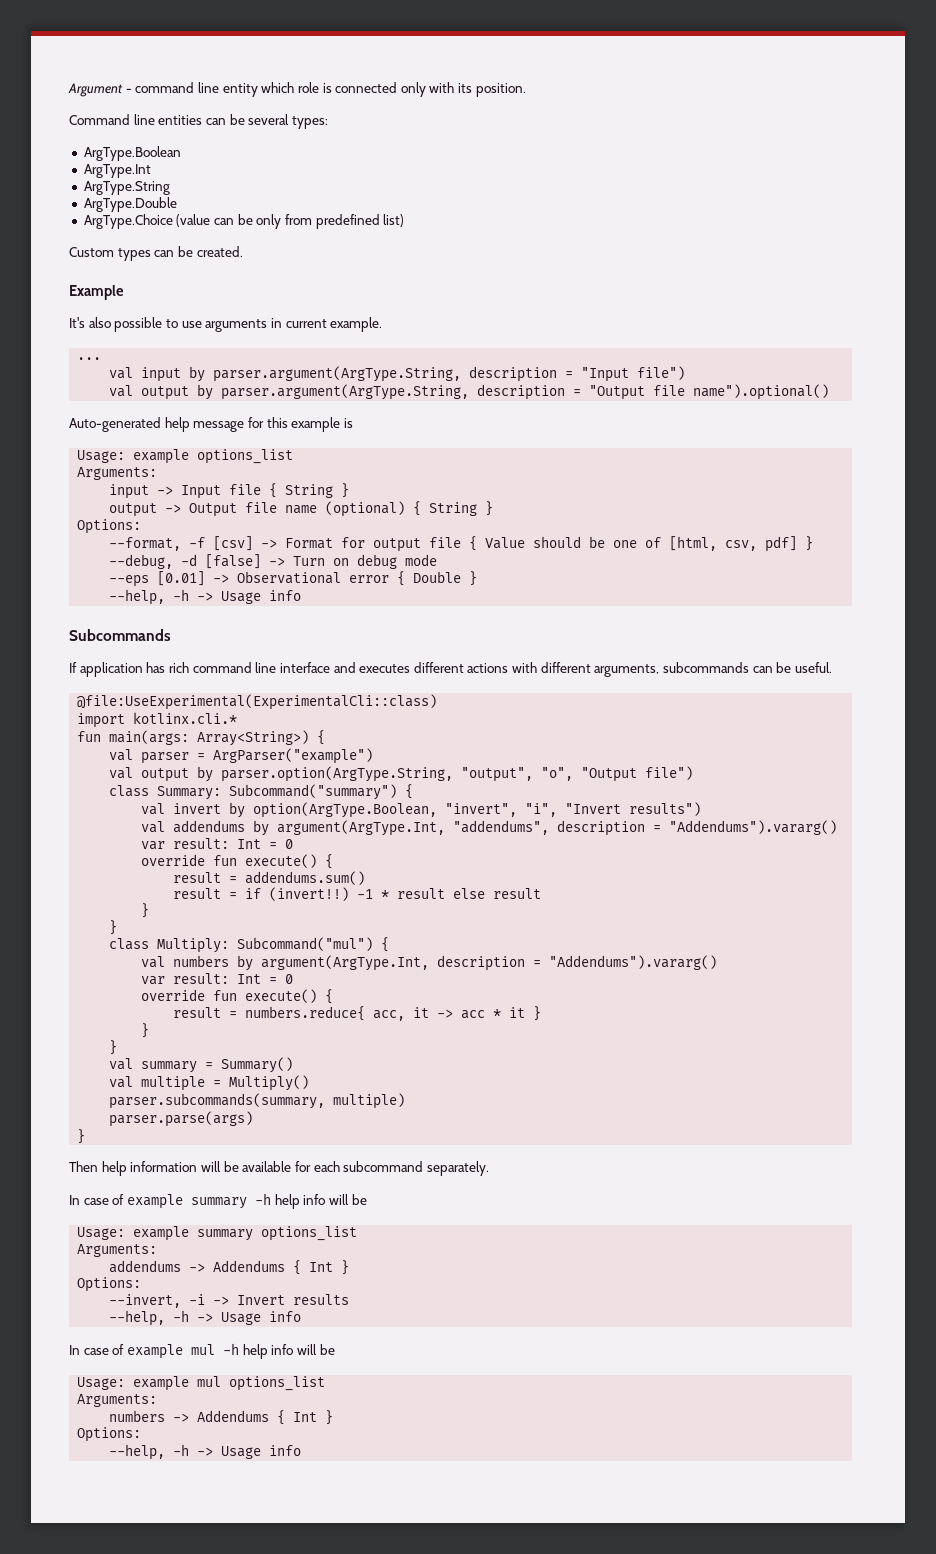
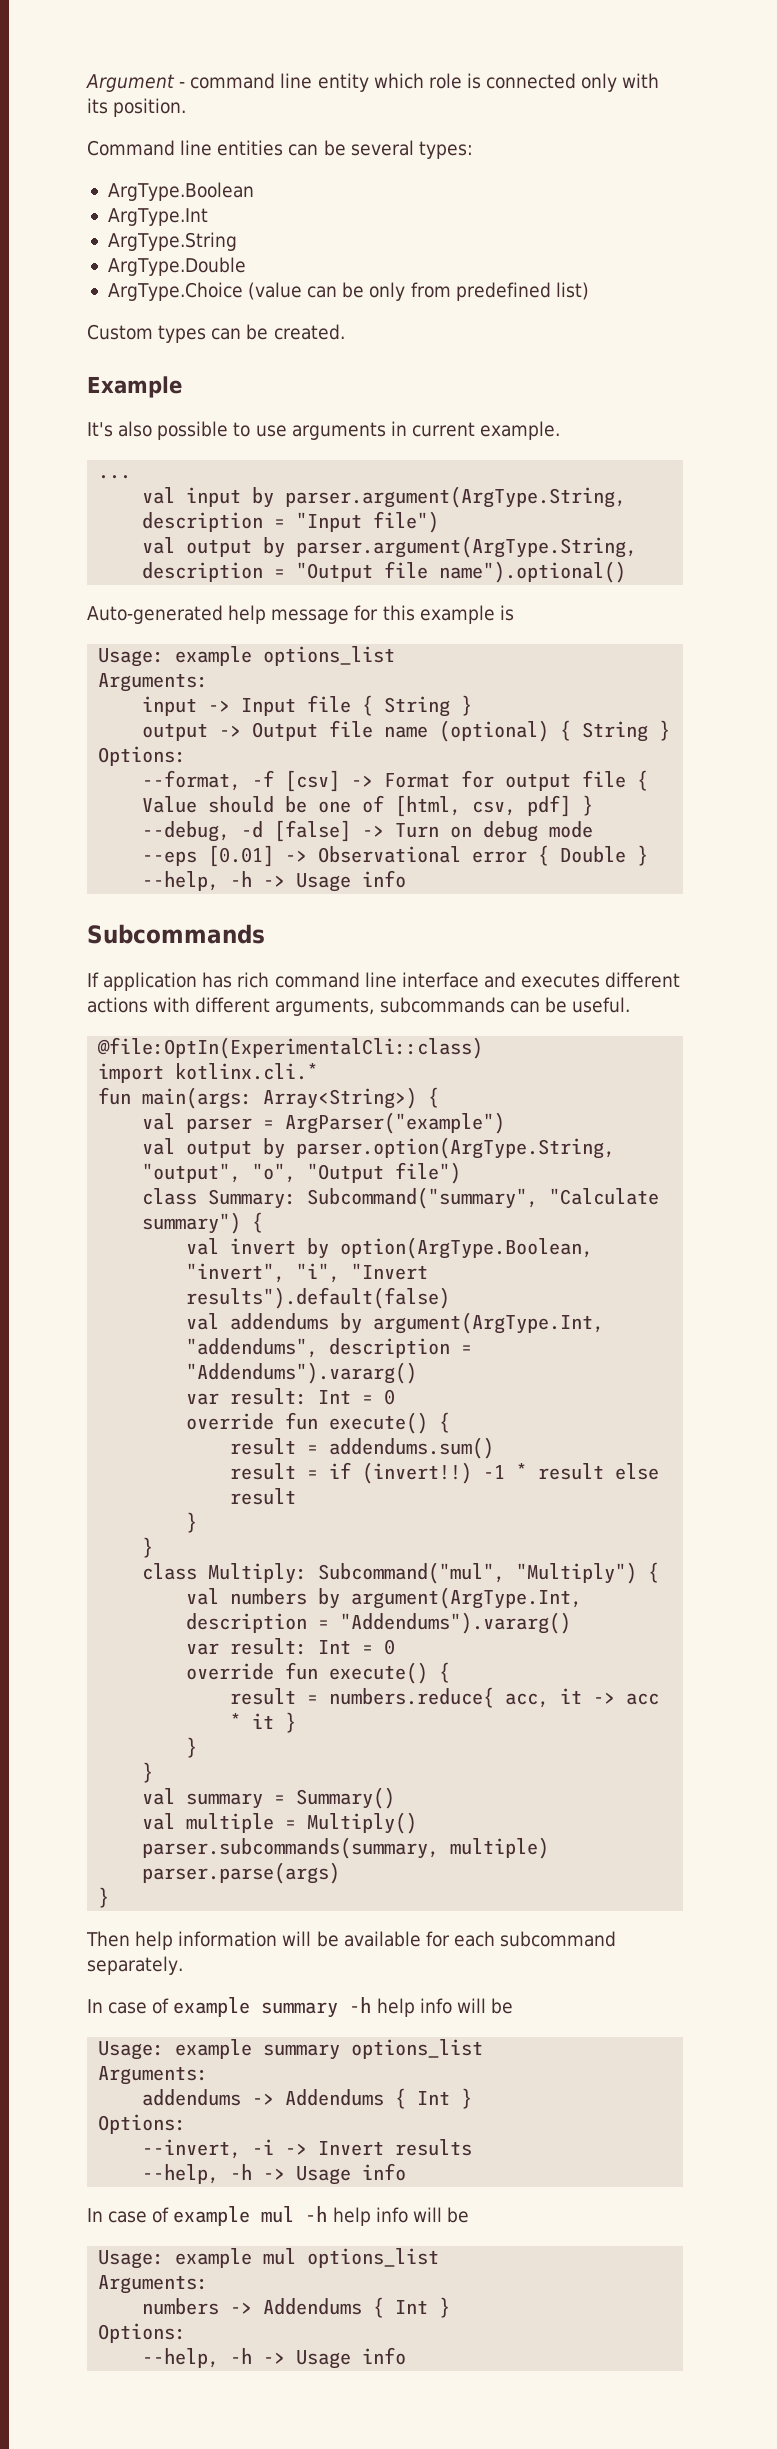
[77,694,438,710] @file:UseExperimental(ExperimentalCli::class) -> [97,1037,484,1059] @file:OptIn(ExperimentalCli::class)
[229,784,398,800] Subcommand("summary") -> [307,1187,660,1209] [142,1212,242,1234] Subcommand("summary", "Calculate summary")
[629,802,702,816] results") -> [186,1287,451,1309] results").default(false)
[237,937,374,951] Subcommand("mul") -> [318,1562,638,1584] Subcommand("mul", "Multiply")

